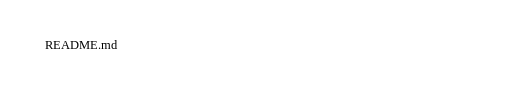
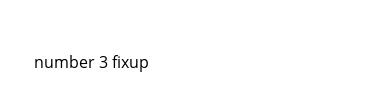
[45,40,118,49] README.md -> [34,55,150,72] number 3 fixup

